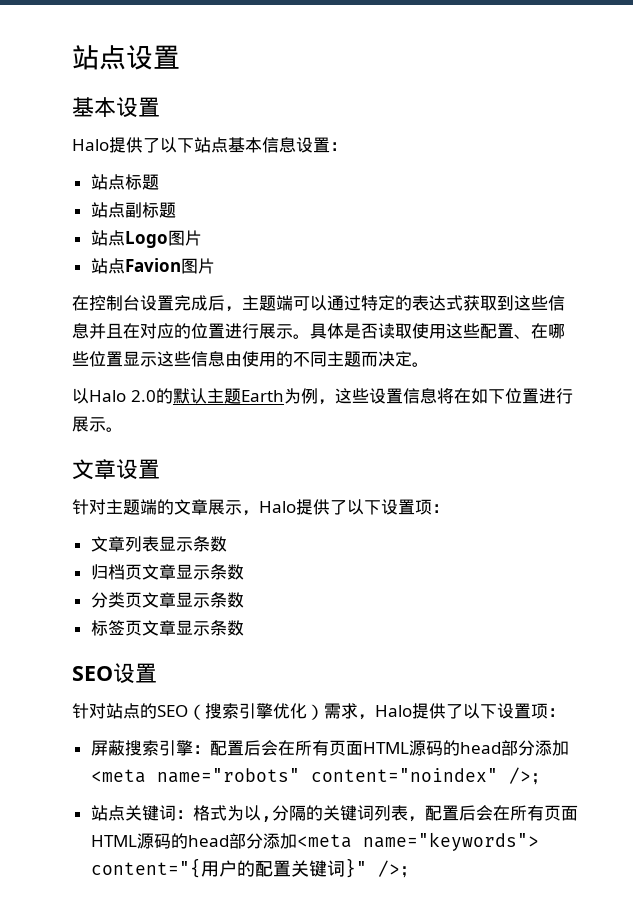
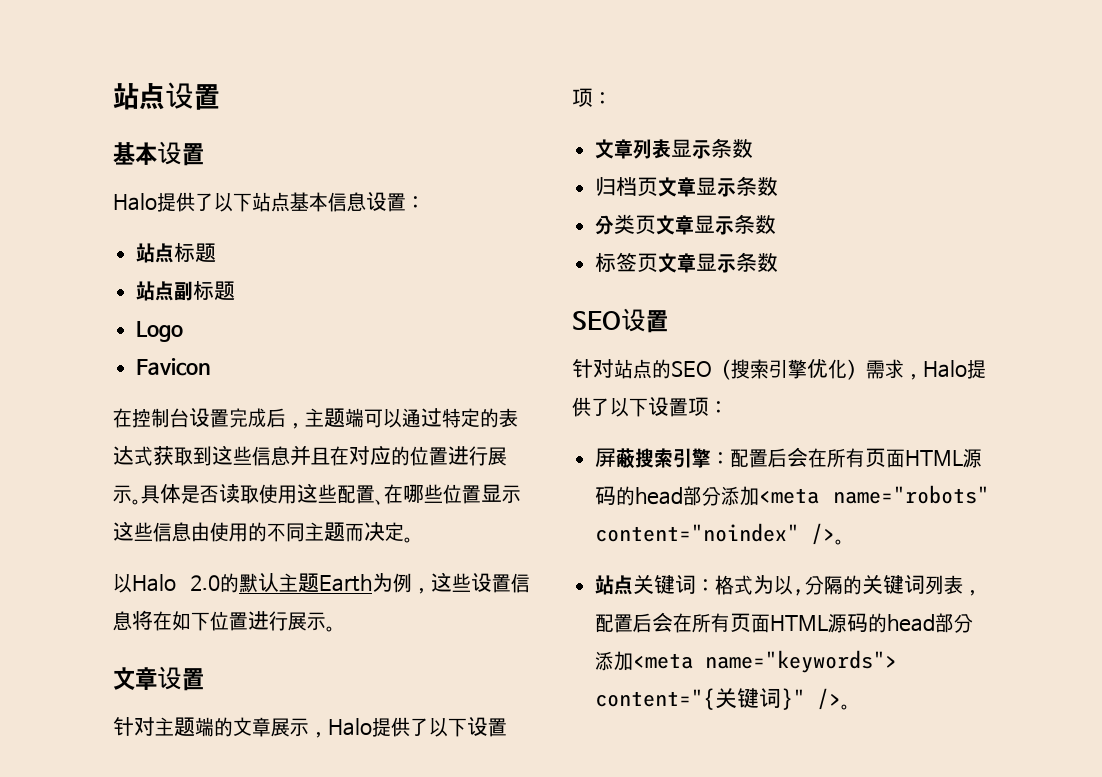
[90,230,125,246] 站点 -> (236, 291) none
[167,230,202,246] [90,258,215,274] 图片 // 站点Favion图片 -> [136,358,211,376] // Favicon
[530,773,548,785] ； -> [835,539,845,545] 。
[200,860,291,877] 用户的配置 -> (716, 699) none
[399,866,417,878] ； -> [841,704,851,710] 。

